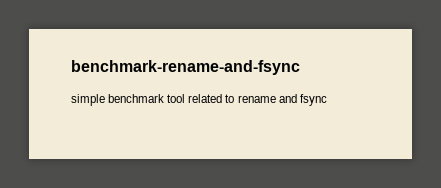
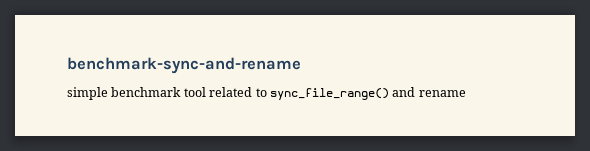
[71,60,300,75] benchmark-rename-and-fsync -> [67,57,301,74] benchmark-sync-and-rename
[237,94,327,106] rename and fsync -> [269,87,466,100] sync_file_range() and rename

